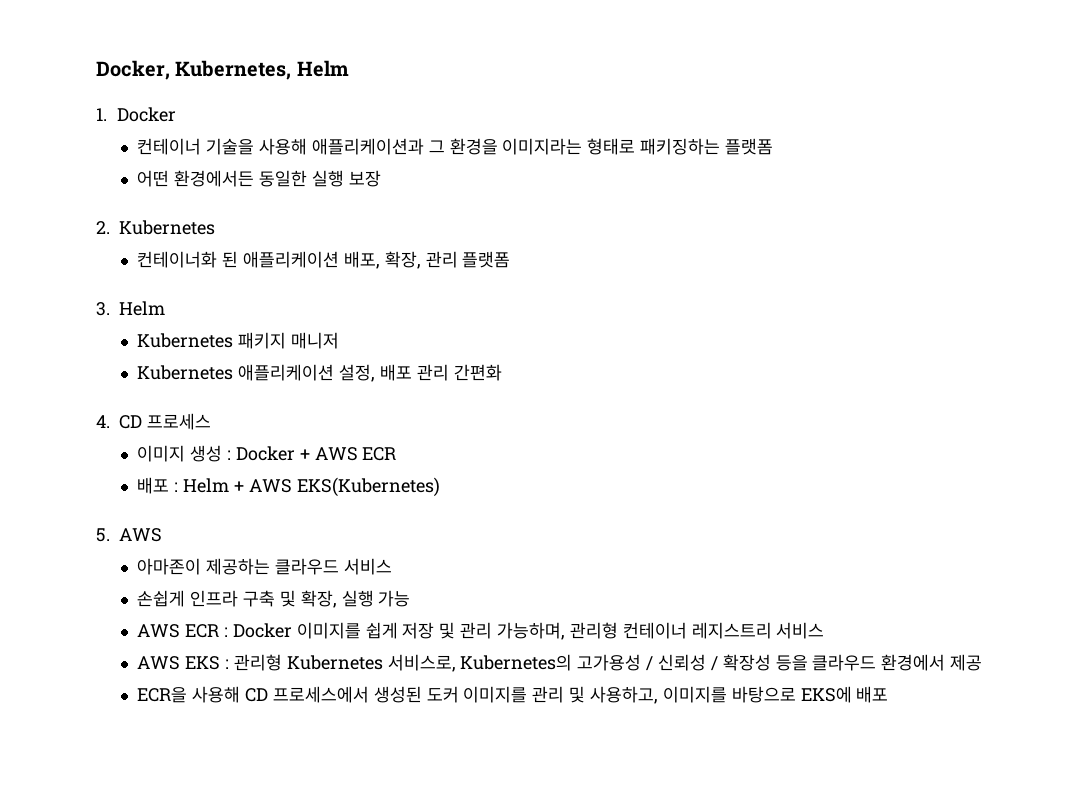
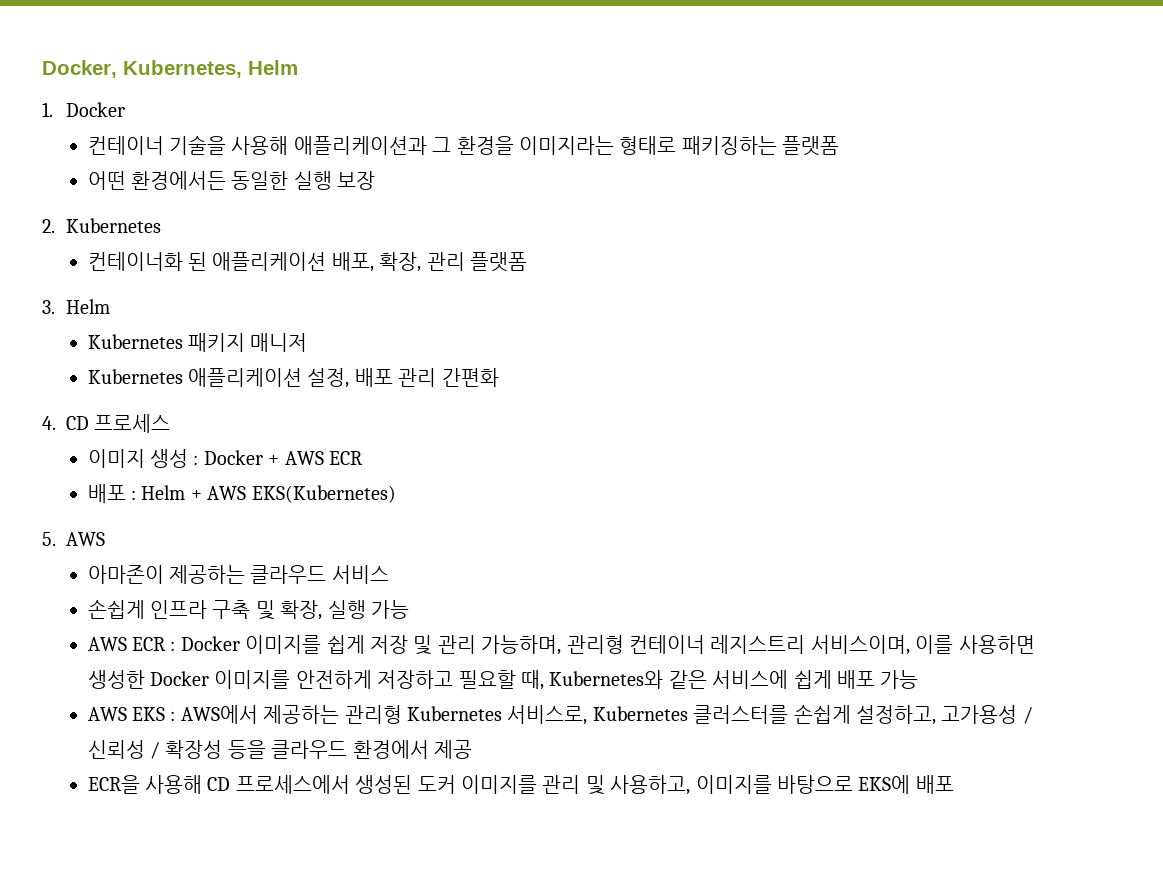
[776,622,825,639] 서비스 -> [810,635,1035,655] [87,670,919,690] 서비스이며, 이를 사용하면 생성한 Docker 이미지를 안전하게 저장하고 필요할 때, Kubernetes와 같은 서비스에 쉽게 배포 가능
(229, 664) none -> [180,705,340,724] AWS에서 제공하는
[460,654,573,671] Kubernetes의 -> [592,704,936,725] Kubernetes 클러스터를 손쉽게 설정하고,

